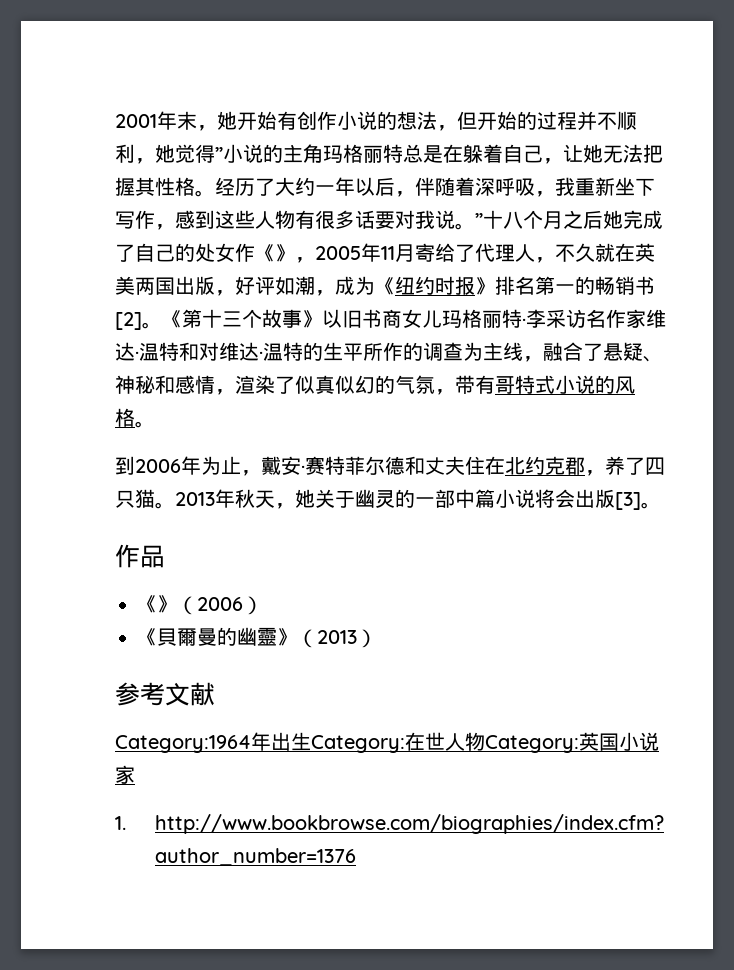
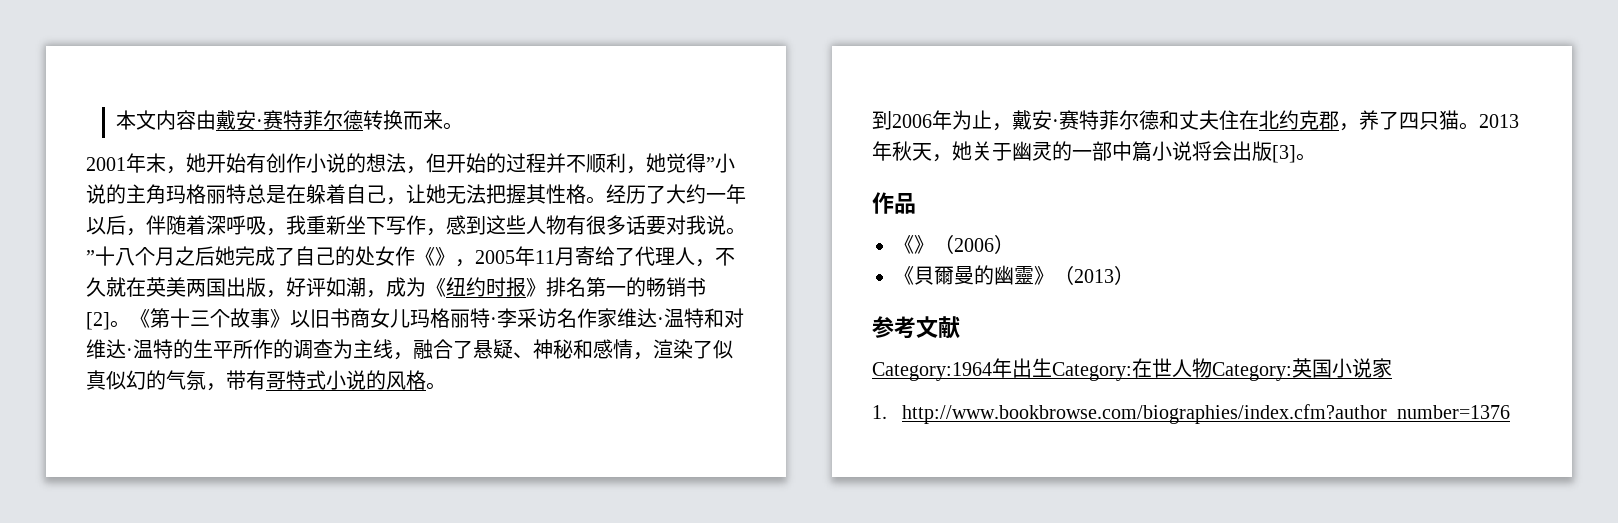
(115, 121) none -> [115,110,463,130] 本文内容由戴安·赛特菲尔德转换而来。 //

